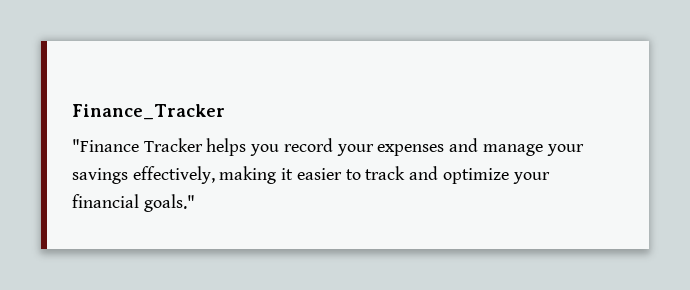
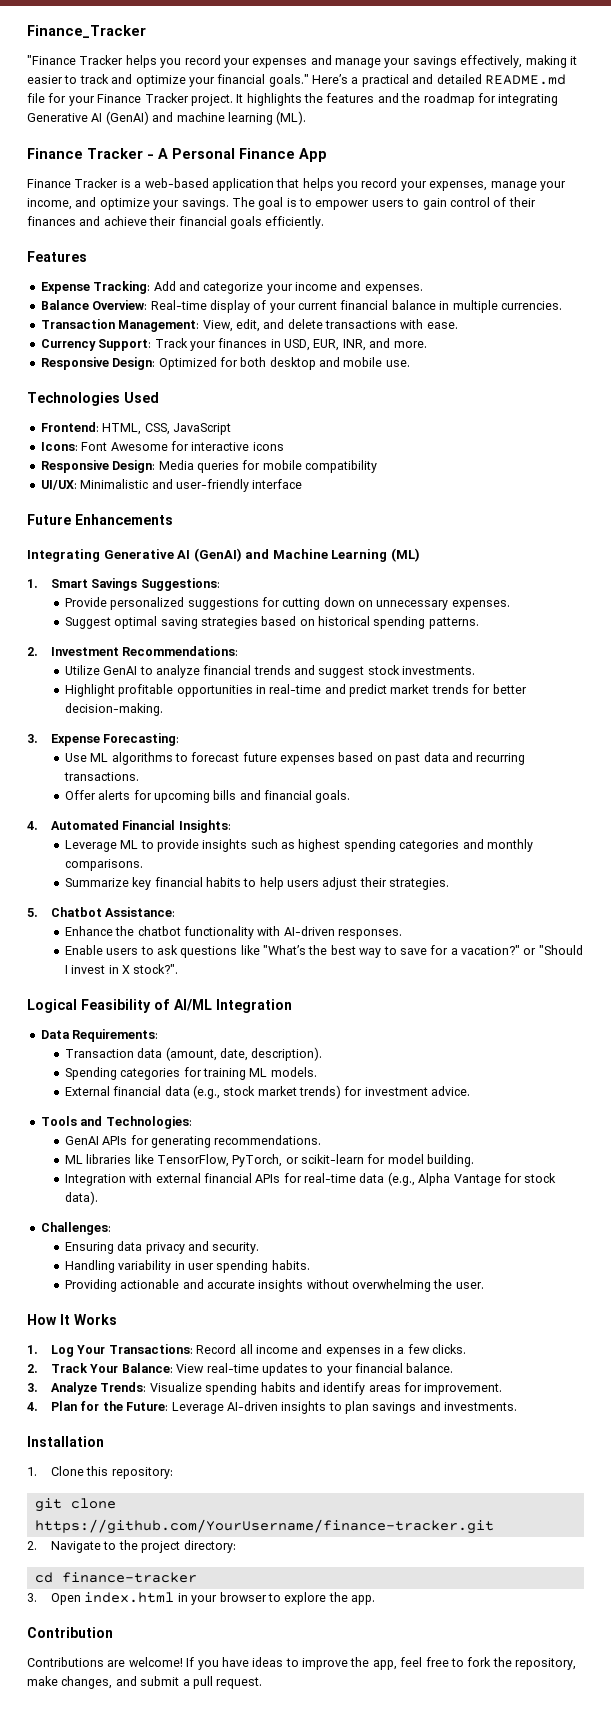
(195, 203) none -> [312,74,566,87] [27,93,559,106] [27,111,307,125] [27,148,327,162] [27,178,566,191] [27,197,536,210] [27,216,325,229] [27,251,87,262] [40,281,423,294] [40,300,562,313] [40,319,458,332] [40,338,427,351] [40,357,410,370] [27,392,159,406] [40,422,231,435] [40,441,284,451] [40,460,377,473] [40,479,303,492] [27,514,173,525] [27,548,420,562] [27,578,220,591] [64,597,510,610] [64,616,479,629] [27,646,239,656] [64,665,476,678] [64,684,527,697] [64,703,163,716] [27,733,180,746] [64,752,526,765] [63,772,139,781] [64,790,351,803] [27,820,231,833] [64,839,533,852] [64,859,143,871] [64,877,450,890] [27,907,176,917] [64,926,403,939] [64,945,583,958] [64,964,179,974] [27,999,292,1013] [40,1029,159,1042] [64,1047,323,1061] [64,1067,317,1080] [64,1085,471,1099] [40,1116,192,1129] [64,1135,322,1148] [64,1154,475,1167] [64,1172,557,1186] [64,1191,98,1205] [40,1222,111,1235] [64,1241,260,1254] [64,1260,310,1273] [64,1279,484,1292] [27,1314,117,1325] [27,1344,467,1357] [27,1363,454,1376] [27,1382,503,1395] [27,1401,518,1414] [27,1436,104,1447] [27,1466,173,1479] [34,1498,116,1512] [34,1519,494,1534] [27,1540,236,1553] [34,1572,197,1583] [27,1592,376,1605] [27,1627,113,1638] [27,1657,576,1670] [27,1676,263,1689] Here’s a practical and detailed README.md file for your Finance Tracker project. It highlights the features and the roadmap for integrating Generative AI (GenAI) and machine learning (ML). // Finance Tracker - A Personal Finance App // Finance Tracker is a web-based application that helps you record your expenses, manage your income, and optimize your savings. The goal is to empower users to gain control of their finances and achieve their financial goals efficiently. // Features // Expense Tracking: Add and categorize your income and expenses. // Balance Overview: Real-time display of your current financial balance in multiple currencies. // Transaction Management: View, edit, and delete transactions with ease. // Currency Support: Track your finances in USD, EUR, INR, and more. // Responsive Design: Optimized for both desktop and mobile use. // Technologies Used // Frontend: HTML, CSS, JavaScript // Icons: Font Awesome for interactive icons // Responsive Design: Media queries for mobile compatibility // UI/UX: Minimalistic and user-friendly interface // Future Enhancements // Integrating Generative AI (GenAI) and Machine Learning (ML) // 1. Smart Savings Suggestions: // Provide personalized suggestions for cutting down on unnecessary expenses. // Suggest optimal saving strategies based on historical spending patterns. // 2. Investment Recommendations: // Utilize GenAI to analyze financial trends and suggest stock investments. // Highlight profitable opportunities in real-time and predict market trends for better decision-making. // 3. Expense Forecasting: // Use ML algorithms to forecast future expenses based on past data and recurring transactions. // Offer alerts for upcoming bills and financial goals. // 4. Automated Financial Insights: // Leverage ML to provide insights such as highest spending categories and monthly comparisons. // Summarize key financial habits to help users adjust their strategies. // 5. Chatbot Assistance: // Enhance the chatbot functionality with AI-driven responses. // Enable users to ask questions like "What’s the best way to save for a vacation?" or "Should I invest in X stock?". // Logical Feasibility of AI/ML Integration // Data Requirements: // Transaction data (amount, date, description). // Spending categories for training ML models. // External financial data (e.g., stock market trends) for investment advice. // Tools and Technologies: // GenAI APIs for generating recommendations. // ML libraries like TensorFlow, PyTorch, or scikit-learn for model building. // Integration with external financial APIs for real-time data (e.g., Alpha Vantage for stock data). // Challenges: // Ensuring data privacy and security. // Handling variability in user spending habits. // Providing actionable and accurate insights without overwhelming the user. // How It Works // 1. Log Your Transactions: Record all income and expenses in a few clicks. // 2. Track Your Balance: View real-time updates to your financial balance. // 3. Analyze Trends: Visualize spending habits and identify areas for improvement. // 4. Plan for the Future: Leverage AI-driven insights to plan savings and investments. // Installation // 1. Clone this repository: // git clone https://github.com/YourUsername/finance-tracker.git // 2. Navigate to the project directory: // cd finance-tracker // 3. Open index.html in your browser to explore the app. // Contribution // Contributions are welcome! If you have ideas to improve the app, feel free to fork the repository, make changes, and submit a pull request.

